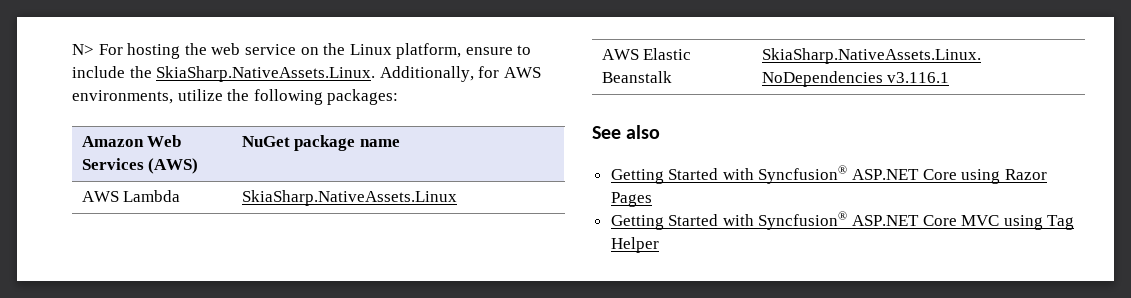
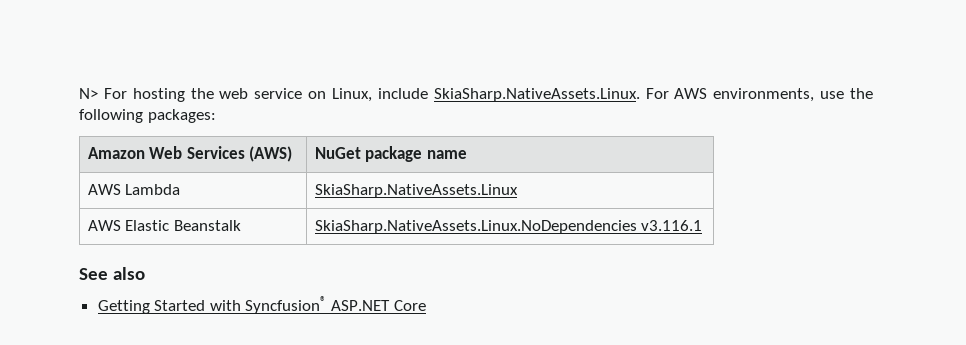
[323,43,532,59] [72,66,500,82] the Linux platform, ensure to include the SkiaSharp.NativeAssets.Linux. Additionally, for -> [332,88,669,102] Linux, include SkiaSharp.NativeAssets.Linux. For
[177,89,223,101] utilize -> [820,91,845,99] use
[961,169,1047,184] [610,192,652,207] [610,211,1075,230] [610,237,659,253] using Razor Pages // Getting Started with Syncfusion® ASP.NET Core MVC using Tag Helper -> (426, 305) none

